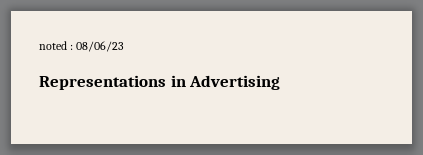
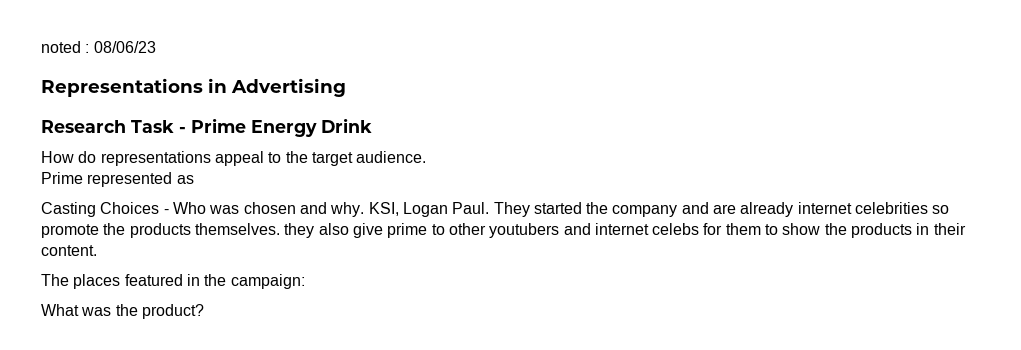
(281, 82) none -> [41,118,372,137] [41,151,427,166] [41,172,194,187] [41,202,950,217] [41,223,966,238] [41,245,97,256] [41,274,305,289] [41,304,204,319] // Research Task - Prime Energy Drink // How do representations appeal to the target audience. // Prime represented as // Casting Choices - Who was chosen and why. KSI, Logan Paul. They started the company and are already internet celebrities so promote the products themselves. they also give prime to other youtubers and internet celebs for them to show the products in their content. // The places featured in the campaign: // What was the product?

